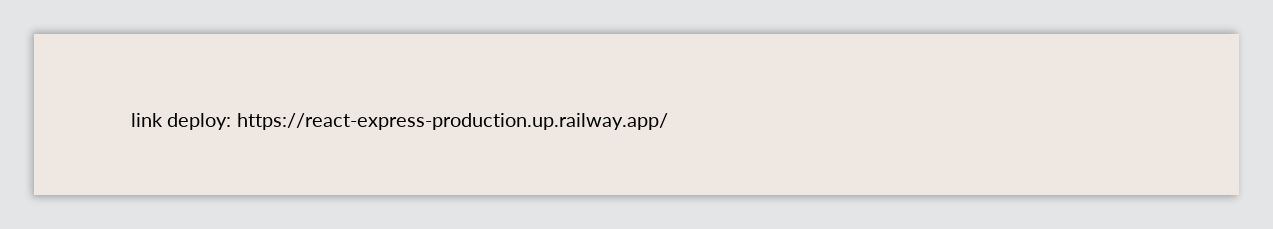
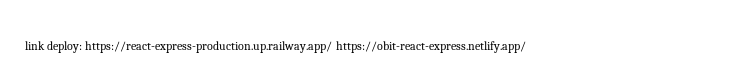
(668, 121) none -> [335,41,526,53] https://obit-react-express.netlify.app/

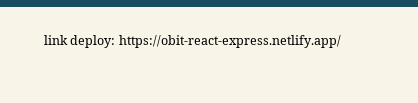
[85,41,333,53] https://react-express-production.up.railway.app/ -> (116, 41) none

